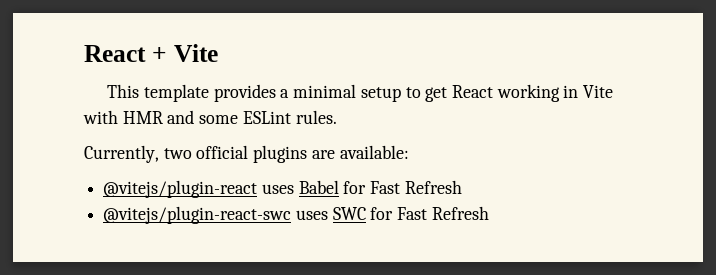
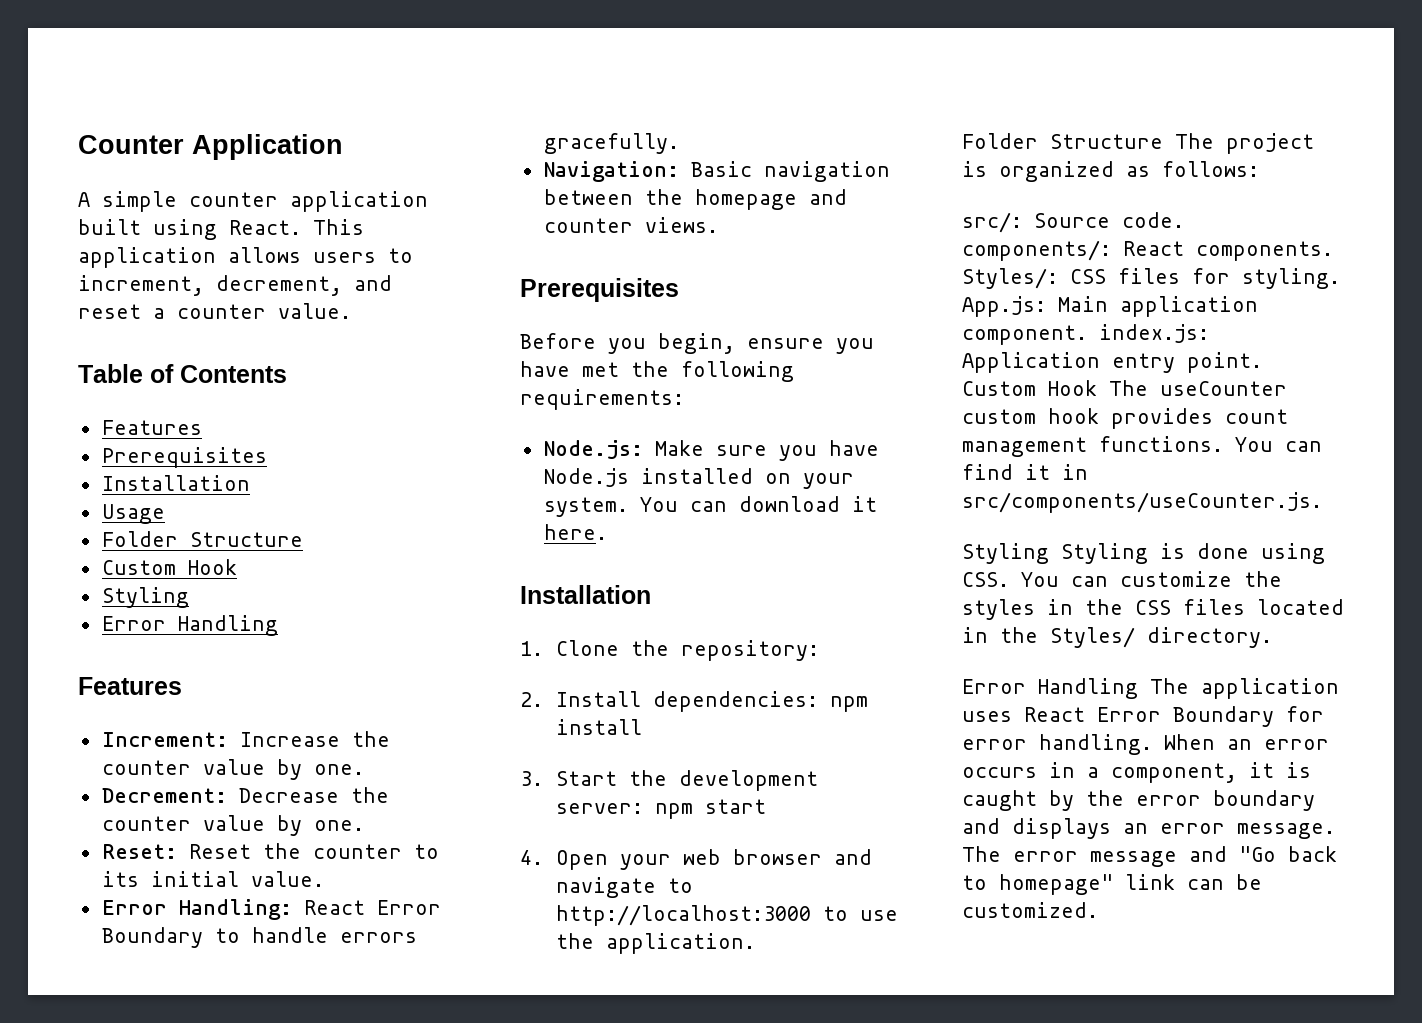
[84,44,218,62] [107,84,614,102] [83,110,337,124] [84,145,409,163] [103,180,462,198] [103,206,489,224] React + Vite // This template provides a minimal setup to get React working in Vite with HMR and some ESLint rules. // Currently, two official plugins are available: // @vitejs/plugin-react uses Babel for Fast Refresh // @vitejs/plugin-react-swc uses SWC for Fast Refresh -> [78,134,343,160] [78,191,428,212] [78,219,364,240] [78,247,413,268] [78,275,392,296] [78,303,351,319] [78,364,287,383] [101,420,202,435] [101,447,267,468] [101,475,250,491] [101,504,165,524] [101,531,303,547] [101,559,237,575] [101,587,189,608] [101,615,278,636] [78,677,182,695] [101,731,390,747] [101,759,364,780] [101,787,389,803] [101,815,364,836] [101,843,439,859] [101,871,324,887] [101,899,441,920] [101,927,417,948] [543,133,679,154] [543,161,890,182] [543,189,847,210] [543,217,718,233] [520,278,679,302] [520,333,874,354] [520,361,794,382] [520,389,684,410] [543,440,879,461] [543,468,854,489] [543,496,877,517] [543,524,607,540] [520,585,651,604] [520,640,819,661] [520,691,868,712] [555,719,642,735] [520,770,818,791] [555,799,766,819] [520,849,872,870] [555,877,693,898] [555,905,898,926] [555,933,755,954] [962,133,1314,154] [962,161,1259,182] [962,212,1184,233] [962,240,1333,261] [962,268,1340,289] [962,296,1258,317] [962,324,1209,345] [962,352,1262,373] [962,380,1287,396] [962,408,1288,429] [962,436,1322,457] [962,464,1088,480] [962,492,1322,513] [962,543,1325,564] [962,571,1282,587] [962,599,1344,620] [962,627,1272,648] [962,678,1339,699] [962,706,1324,727] [962,734,1329,755] [962,762,1311,783] [962,790,1315,811] [962,818,1335,839] [962,846,1337,867] [962,874,1262,895] [962,902,1098,918] Counter Application // A simple counter application built using React. This application allows users to increment, decrement, and reset a counter value. // Table of Contents // Features // Prerequisites // Installation // Usage // Folder Structure // Custom Hook // Styling // Error Handling // Features // Increment: Increase the counter value by one. // Decrement: Decrease the counter value by one. // Reset: Reset the counter to its initial value. // Error Handling: React Error Boundary to handle errors gracefully. // Navigation: Basic navigation between the homepage and counter views. // Prerequisites // Before you begin, ensure you have met the following requirements: // Node.js: Make sure you have Node.js installed on your system. You can download it here. // Installation // 1. Clone the repository: // 2. Install dependencies: npm install // 3. Start the development server: npm start // 4. Open your web browser and navigate to http://localhost:3000 to use the application. // Folder Structure The project is organized as follows: // src/: Source code. components/: React components. Styles/: CSS files for styling. App.js: Main application component. index.js: Application entry point. Custom Hook The useCounter custom hook provides count management functions. You can find it in src/components/useCounter.js. // Styling Styling is done using CSS. You can customize the styles in the CSS files located in the Styles/ directory. // Error Handling The application uses React Error Boundary for error handling. When an error occurs in a component, it is caught by the error boundary and displays an error message. The error message and "Go back to homepage" link can be customized.

